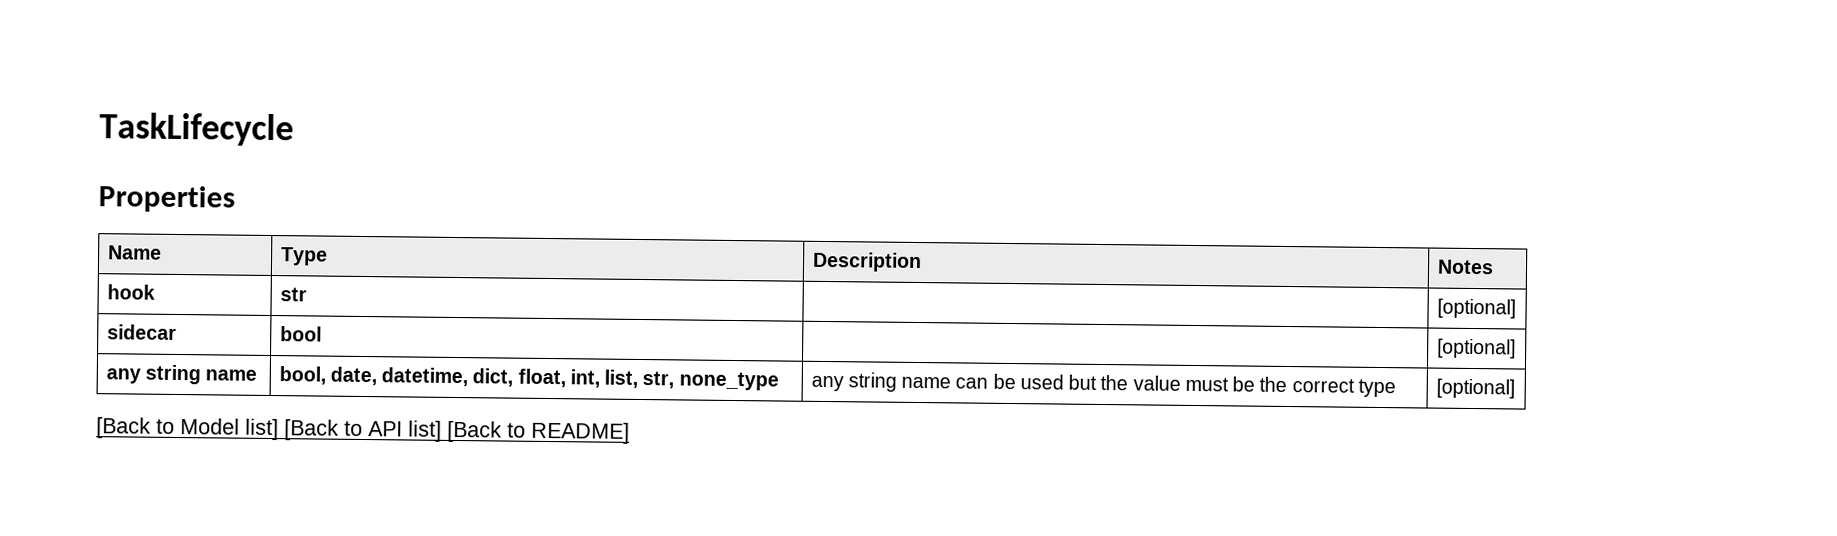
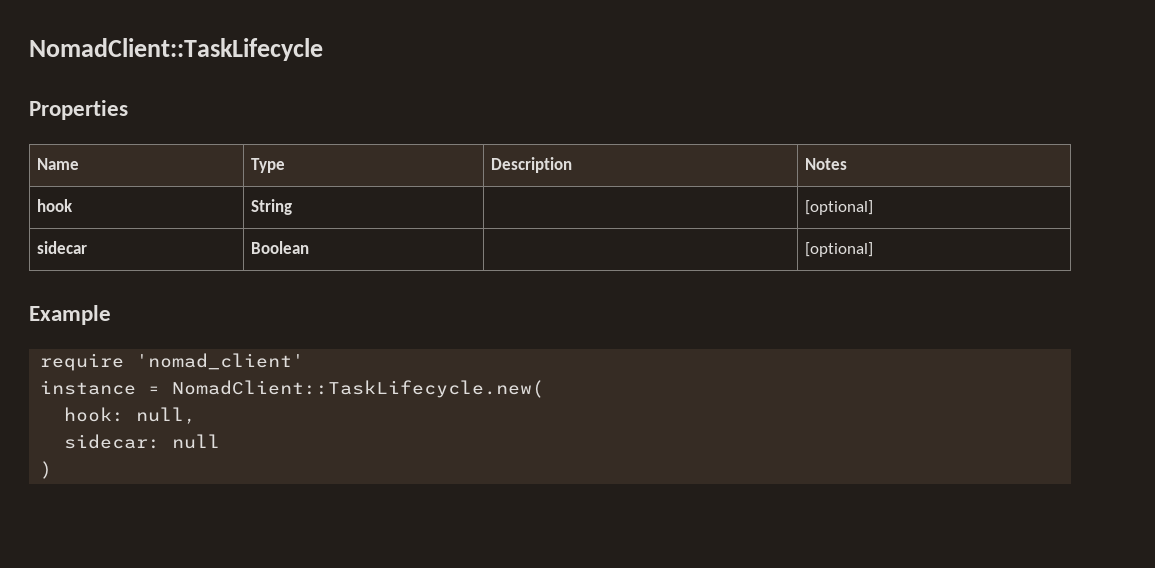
[99,112,294,147] TaskLifecycle -> [29,38,323,61] NomadClient::TaskLifecycle
[279,287,307,302] str -> [250,199,292,215] String
[279,326,322,342] [1436,338,1516,359] [105,364,258,385] [278,366,779,391] [810,372,1396,398] [1435,378,1515,399] [96,417,630,444] bool | | [optional] // any string name | bool, date, datetime, dict, float, int, list, str, none_type | any string name can be used but the value must be the correct type | [optional] // [Back to Model list] [Back to API list] [Back to README] -> [250,241,309,254] [804,242,873,257] [29,305,111,325] [40,353,305,371] [40,380,545,398] [64,407,197,424] [64,434,221,449] [40,461,53,479] Boolean | | [optional] // Example // require 'nomad_client' // instance = NomadClient::TaskLifecycle.new( // hook: null, // sidecar: null // )

